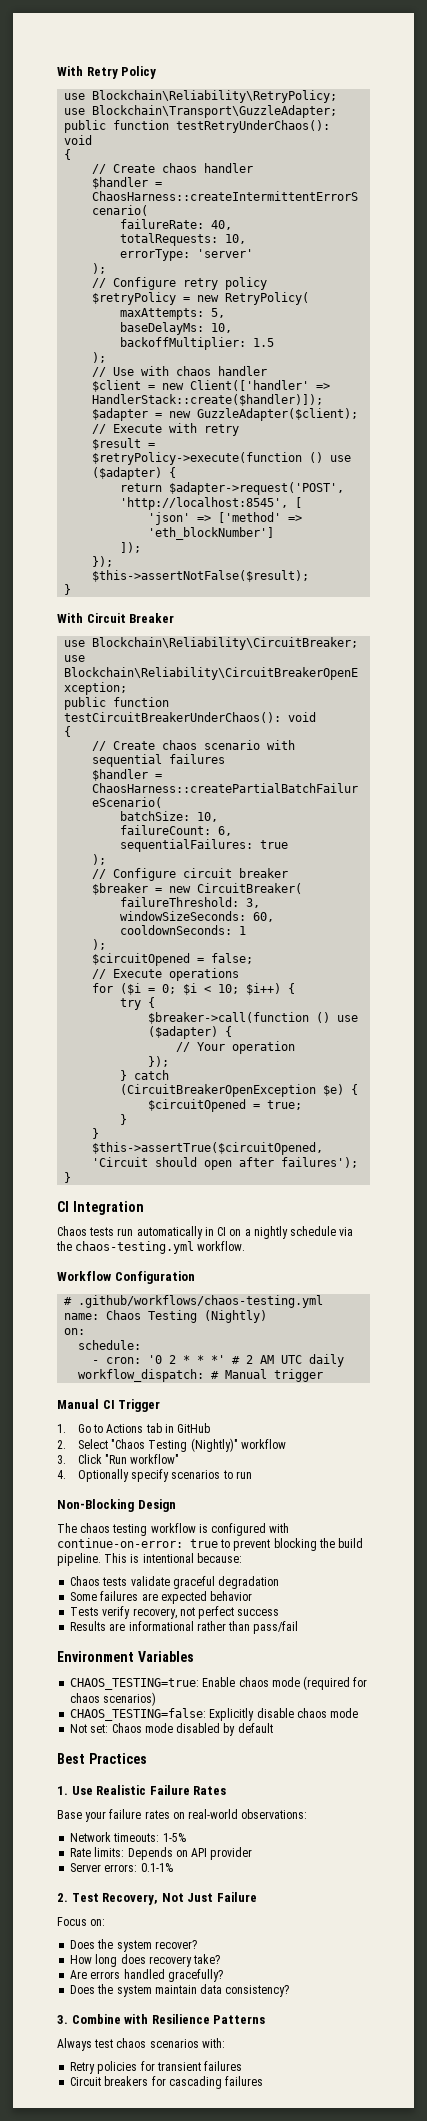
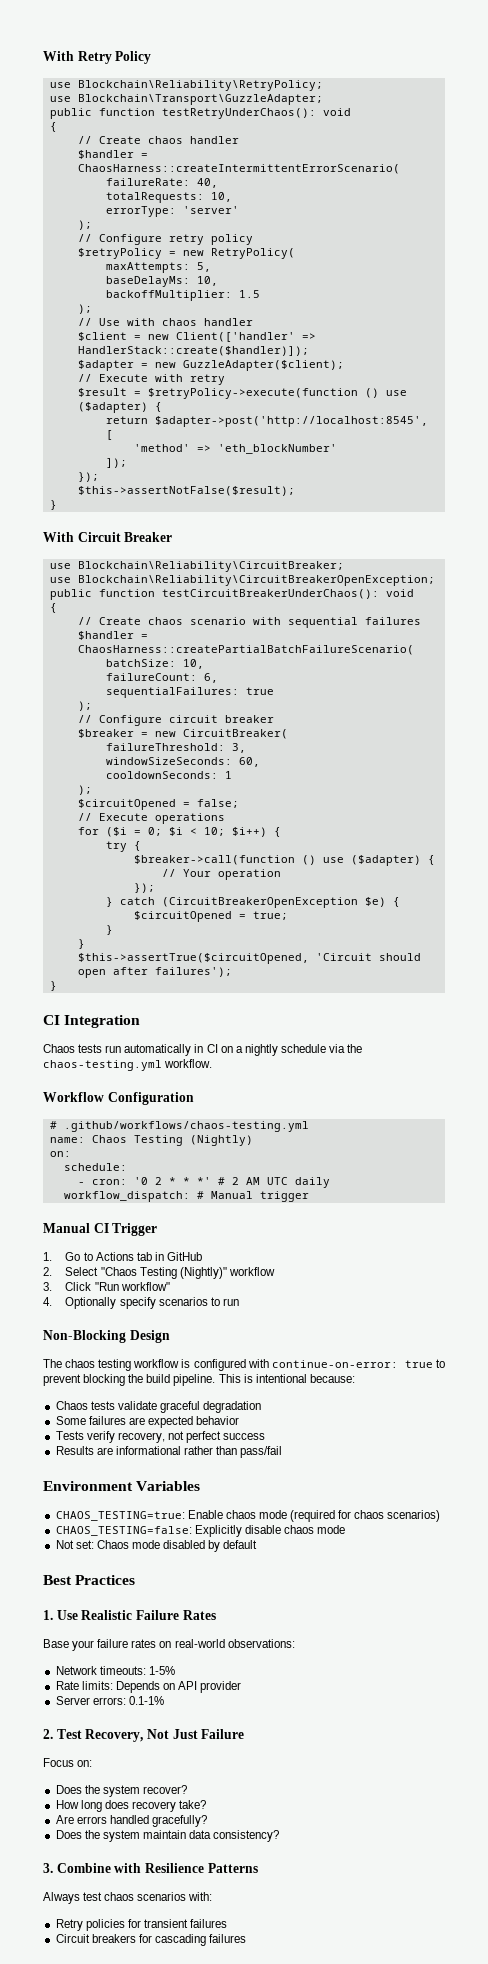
[169,482,345,495] [120,497,289,510] $adapter->request('POST', 'http://localhost:8545', -> [154,416,428,427] $adapter->post('http://localhost:8545',
[148,512,303,525] [148,527,275,540] 'json' => ['method' => 'eth_blockNumber'] -> [133,444,337,454] 'method' => 'eth_blockNumber'

